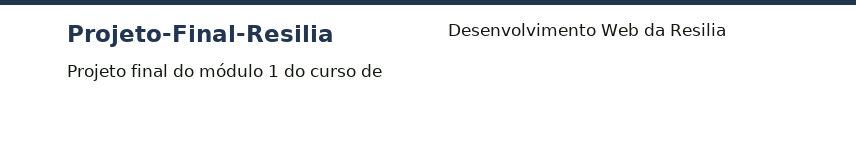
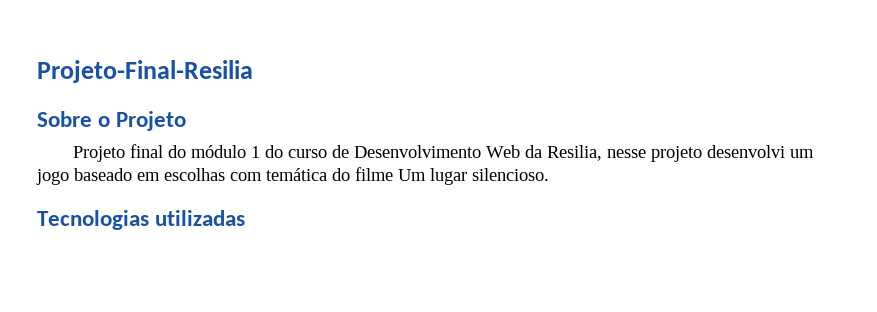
(334, 36) none -> [37,111,187,131] // Sobre o Projeto
[669,23,726,36] Resilia -> [546,145,814,162] [36,167,549,185] [37,210,246,230] Resilia, nesse projeto desenvolvi um jogo baseado em escolhas com temática do filme Um lugar silencioso. // Tecnologias utilizadas

